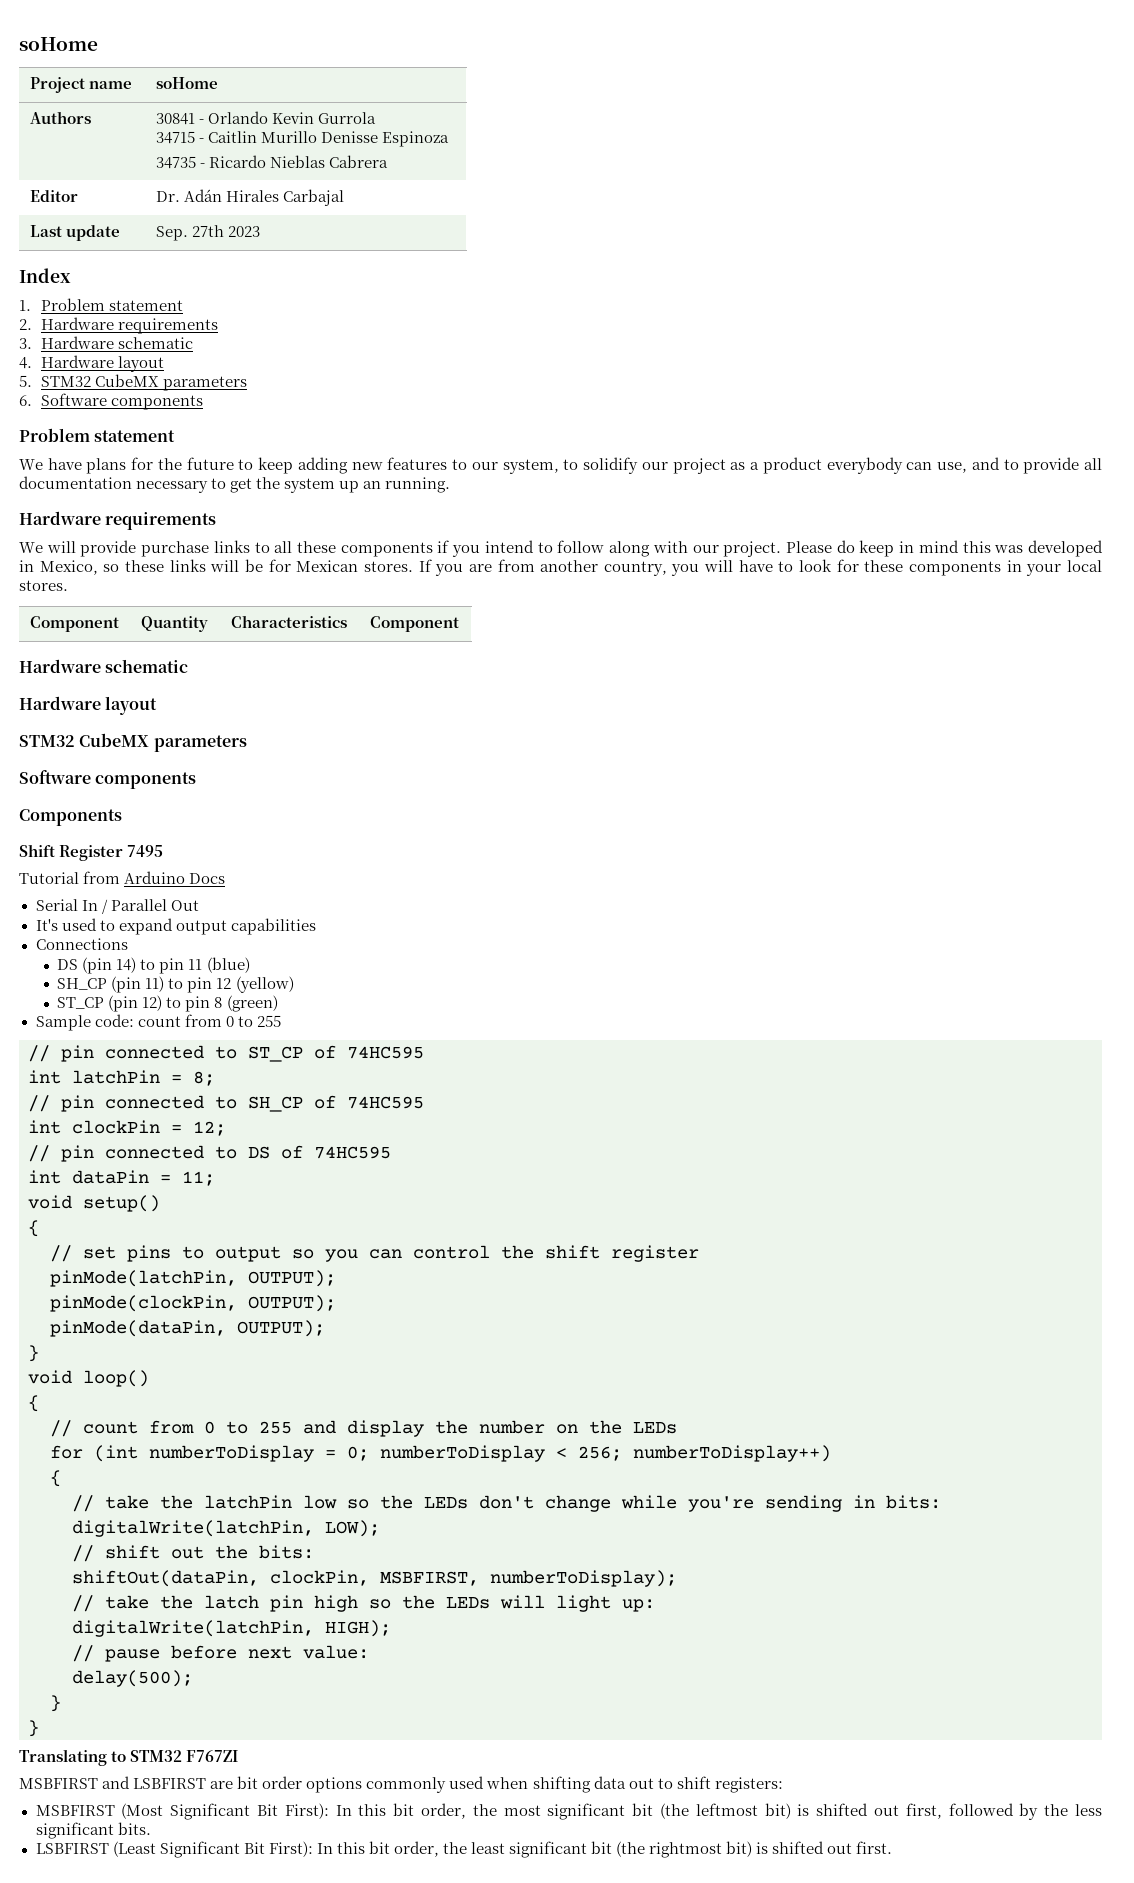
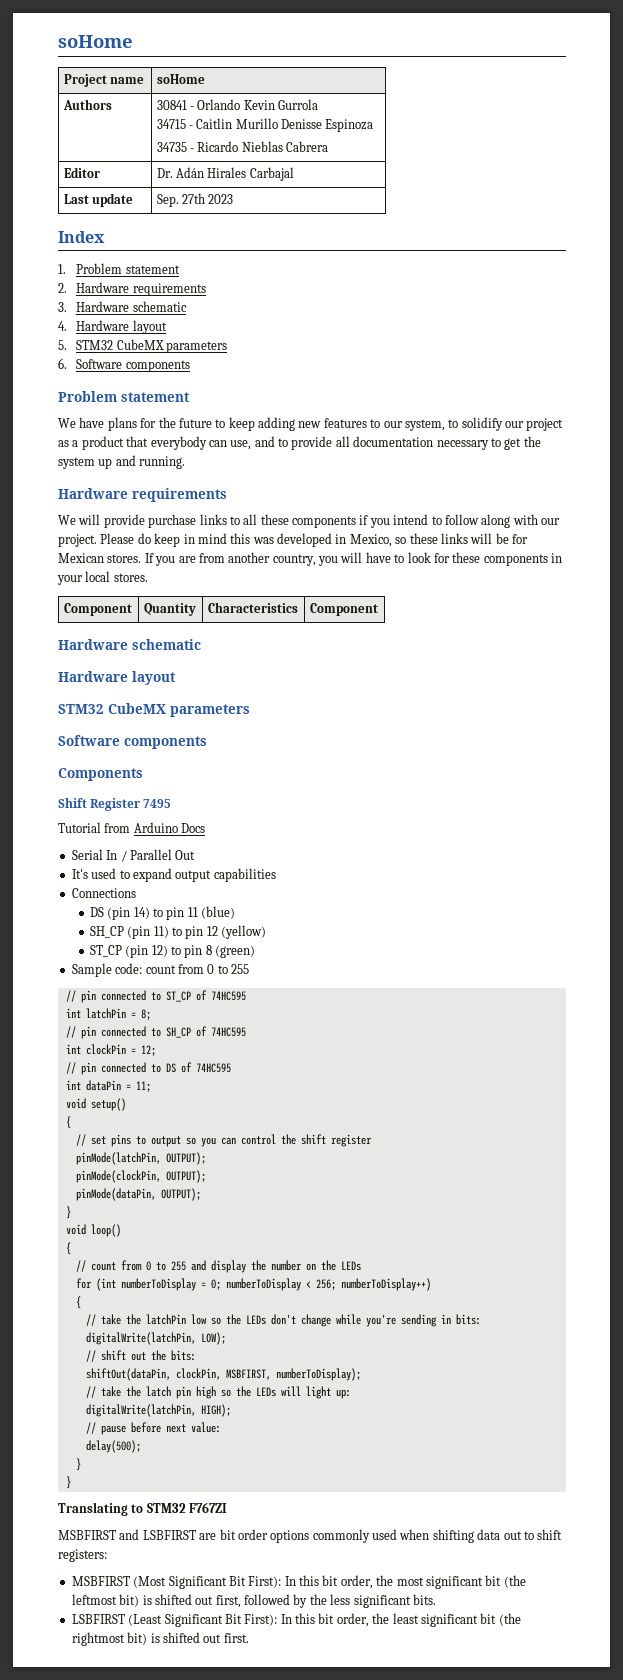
(822, 465) none -> [126,436,149,447] that
[363,481,382,489] an -> [115,455,136,466] and

